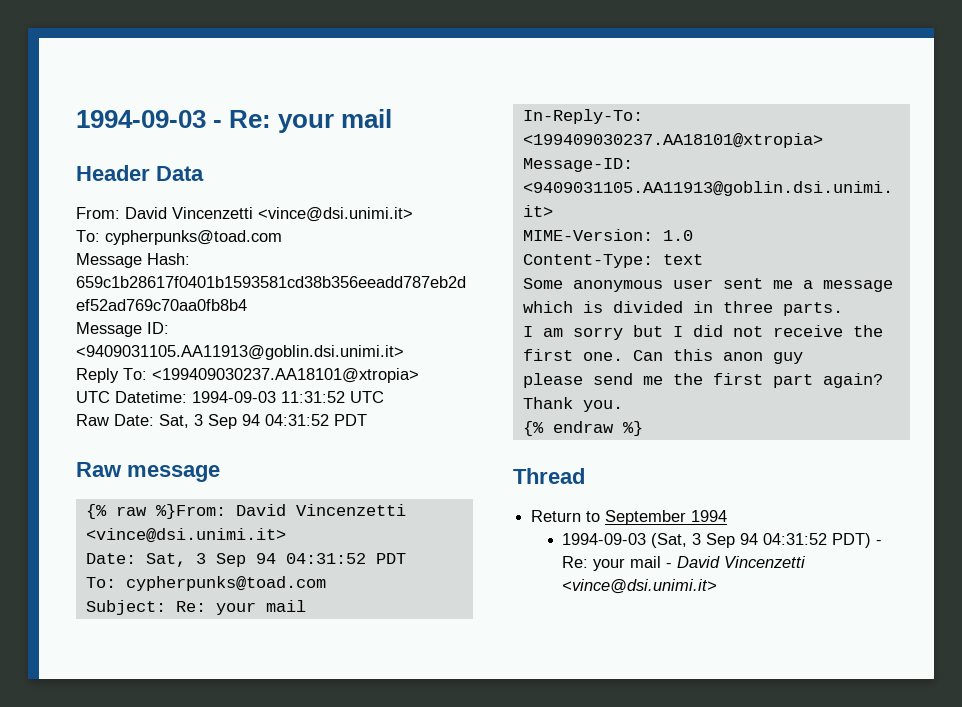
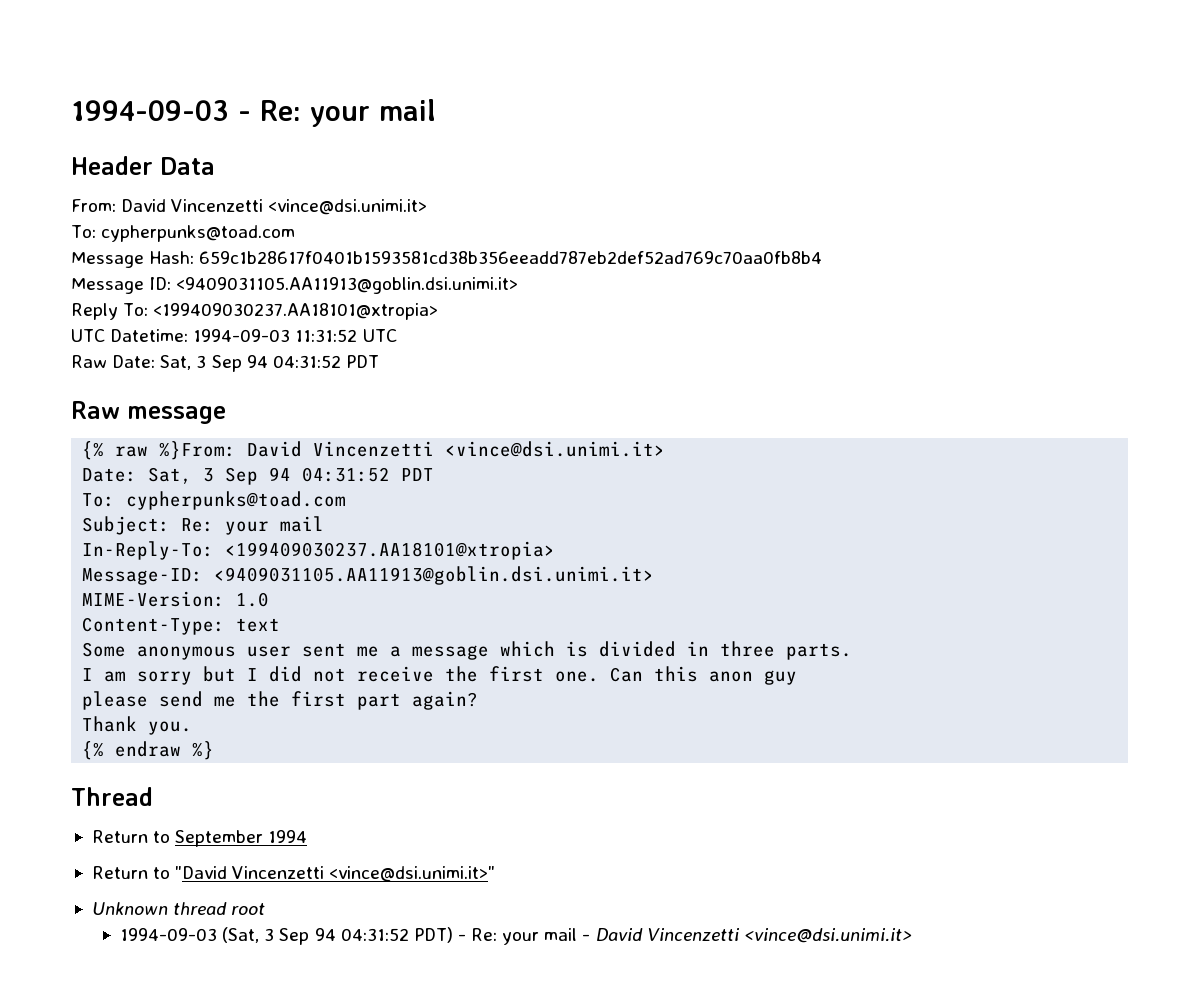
(728, 516) none -> [91,866,496,882] [91,902,266,915] // Return to "David Vincenzetti <vince@dsi.unimi.it>" // Unknown thread root

